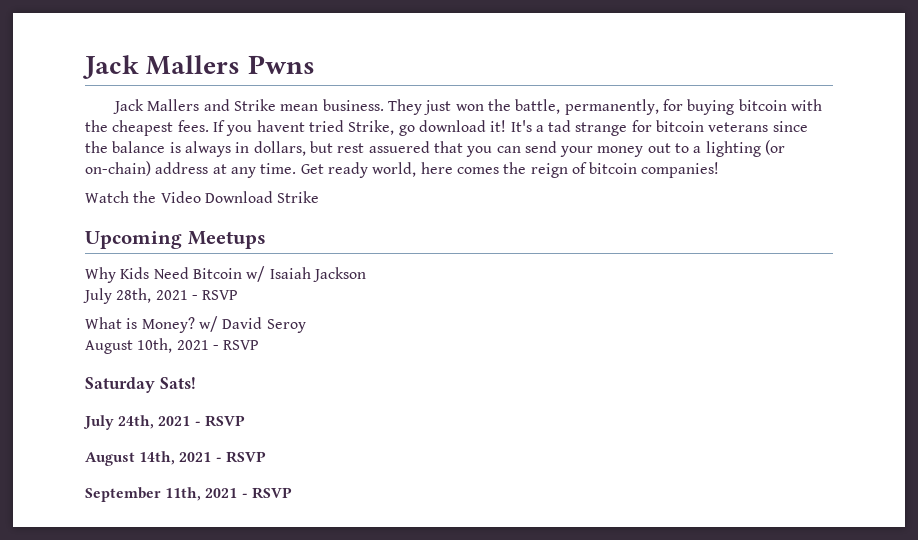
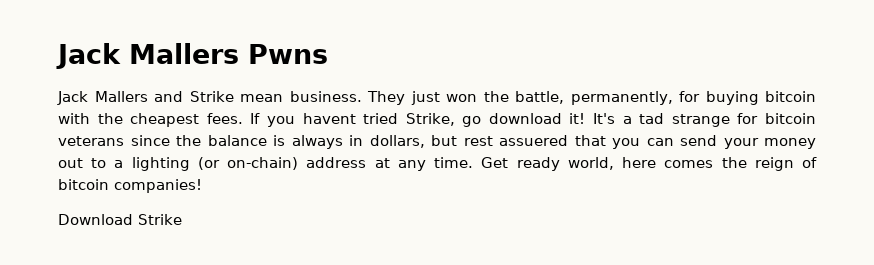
[85,191,201,203] Watch the Video -> (202, 186) none
[85,231,266,249] [85,266,366,283] [83,288,239,304] [85,316,306,333] [85,338,260,354] [85,377,196,393] [83,415,245,430] [85,451,266,466] [85,487,292,502] // Upcoming Meetups // Why Kids Need Bitcoin w/ Isaiah Jackson // July 28th, 2021 - RSVP // What is Money? w/ David Seroy // August 10th, 2021 - RSVP // Saturday Sats! // July 24th, 2021 - RSVP // August 14th, 2021 - RSVP // September 11th, 2021 - RSVP -> (182, 219) none

